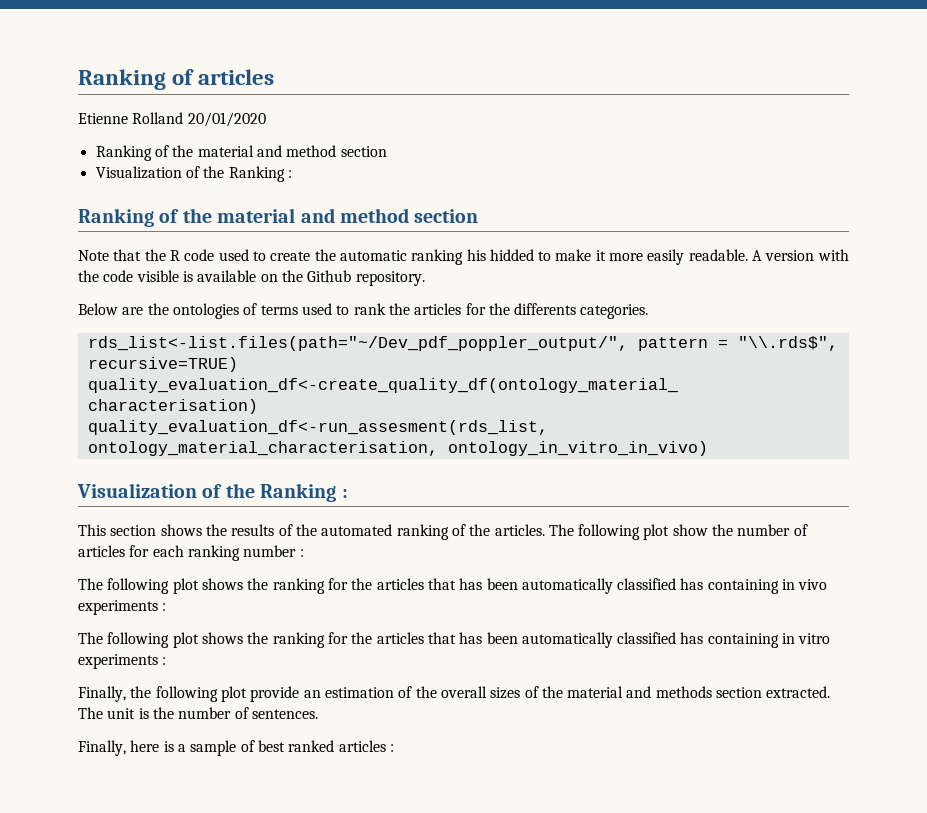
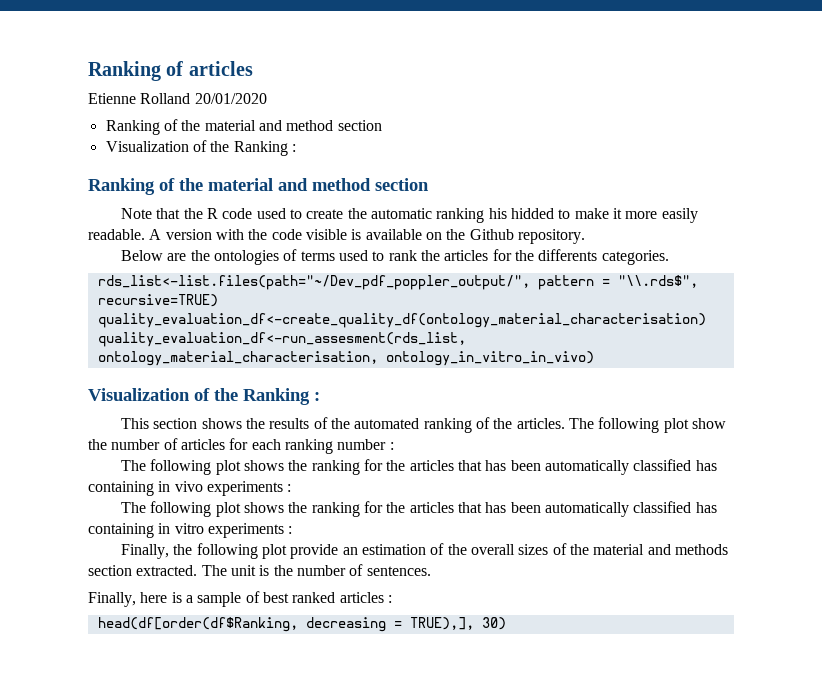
(394, 748) none -> [97,617,506,632] // head(df[order(df$Ranking, decreasing = TRUE),], 30)

